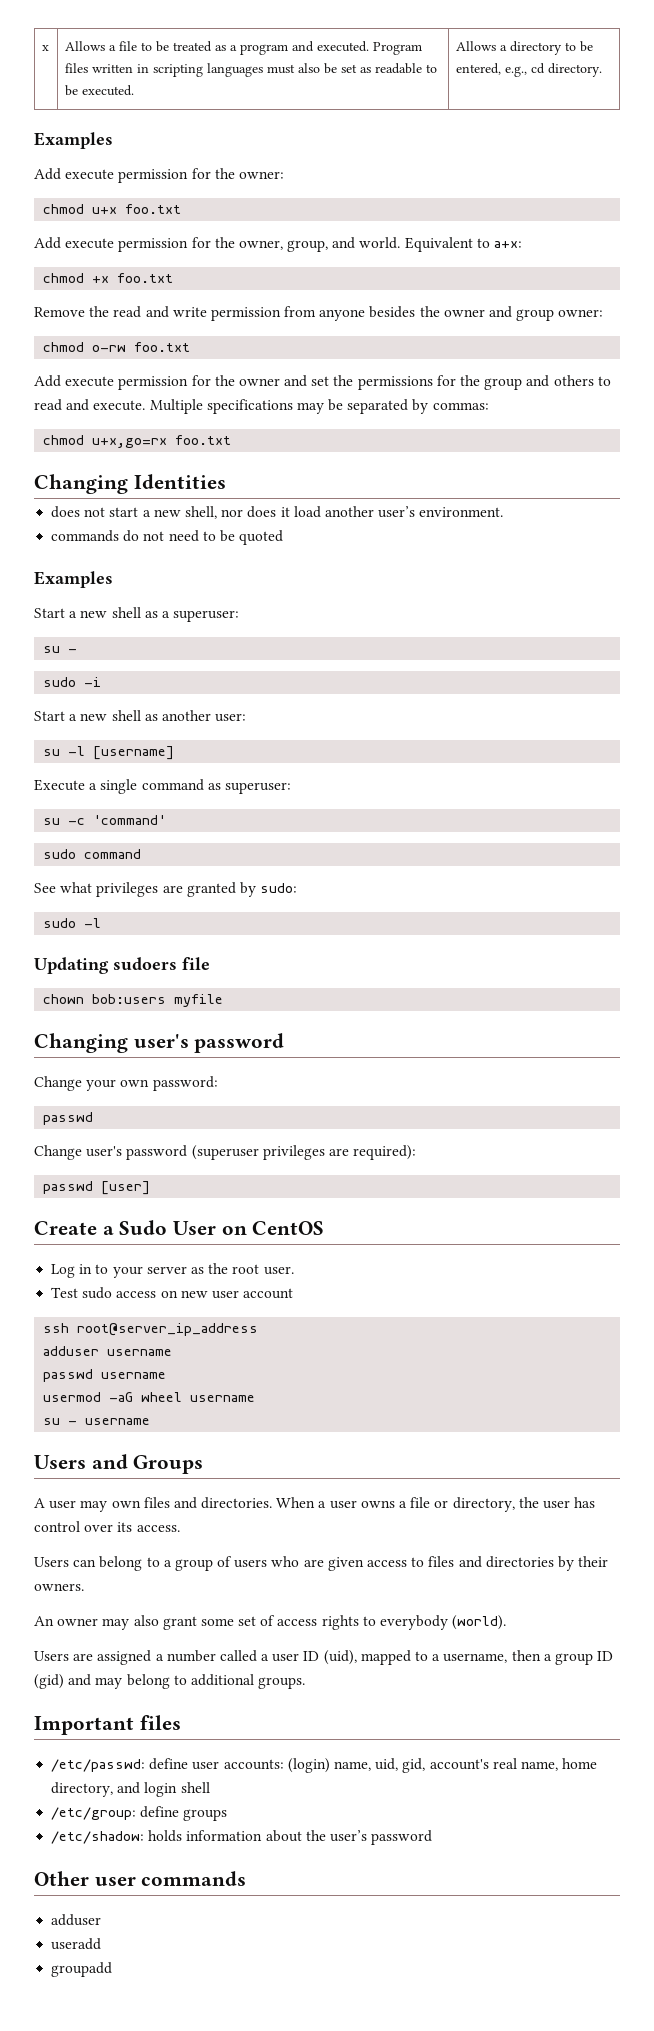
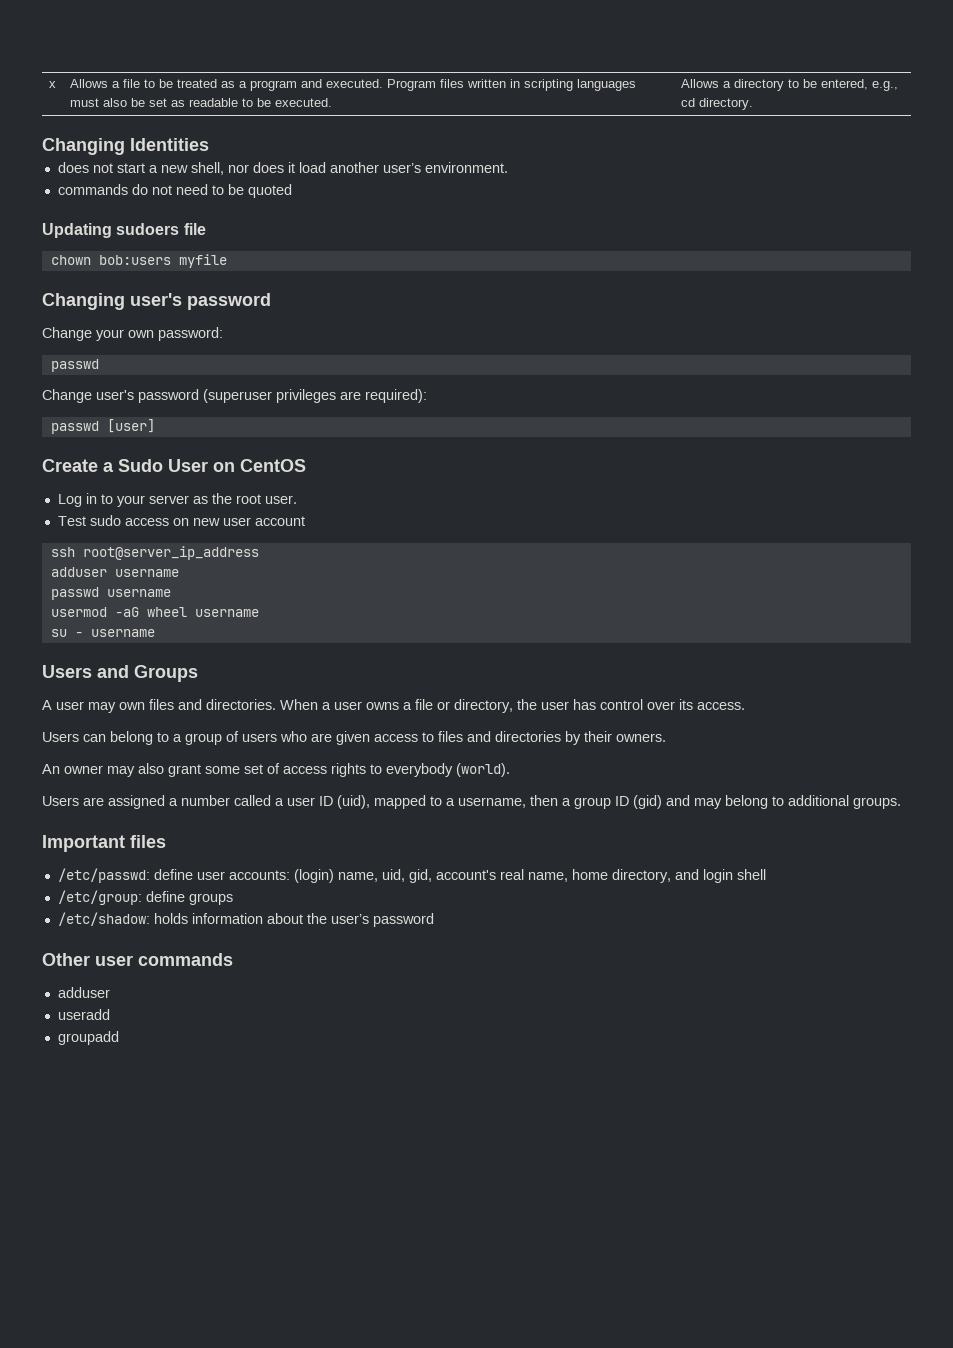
[34,132,113,149] [34,168,284,183] [43,204,182,214] [34,237,523,252] [43,273,174,283] [34,306,604,321] [43,342,191,352] [34,375,611,390] [34,399,489,414] [43,435,232,448] // Examples // Add execute permission for the owner: // chmod u+x foo.txt // Add execute permission for the owner, group, and world. Equivalent to a+x: // chmod +x foo.txt // Remove the read and write permission from anyone besides the owner and group owner: // chmod o-rw foo.txt // Add execute permission for the owner and set the permissions for the group and others to read and execute. Multiple specifications may be separated by commas: // chmod u+x,go=rx foo.txt -> (753, 104) none
[34,571,113,588] [34,607,240,622] [43,646,78,653] [43,677,102,687] [34,710,247,722] [43,746,175,760] [34,779,291,794] [43,815,167,825] [43,849,142,859] [34,882,298,897] [43,918,102,928] // Examples // Start a new shell as a superuser: // su - // sudo -i // Start a new shell as another user: // su -l [username] // Execute a single command as superuser: // su -c 'command' // sudo command // See what privileges are granted by sudo: // sudo -l -> (292, 191) none

